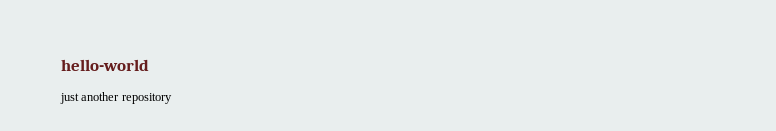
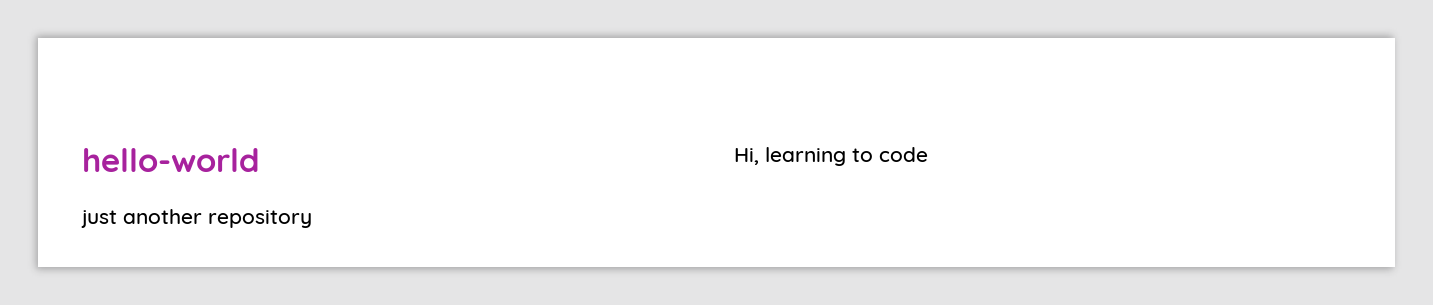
(172, 98) none -> [734,147,928,166] // Hi, learning to code

